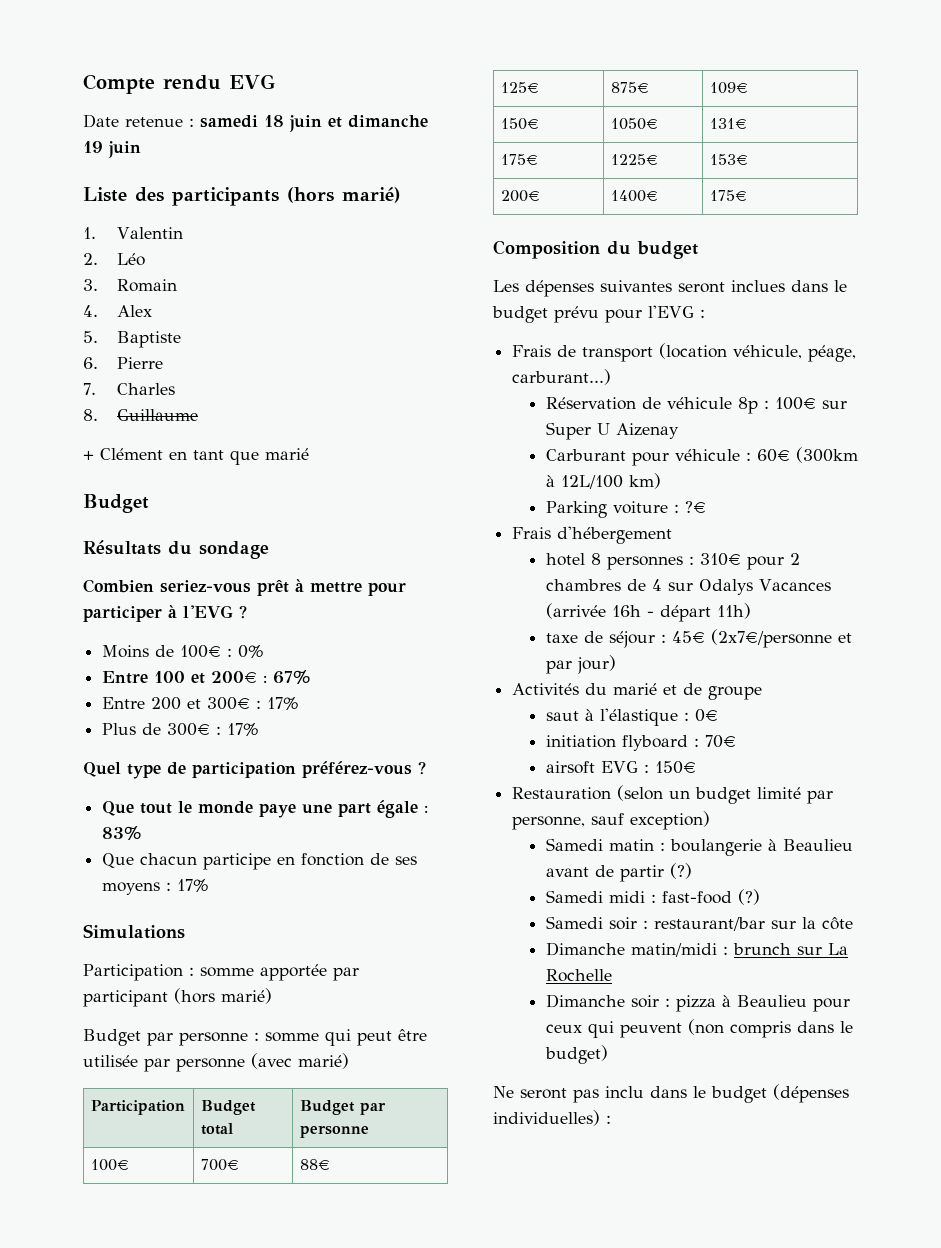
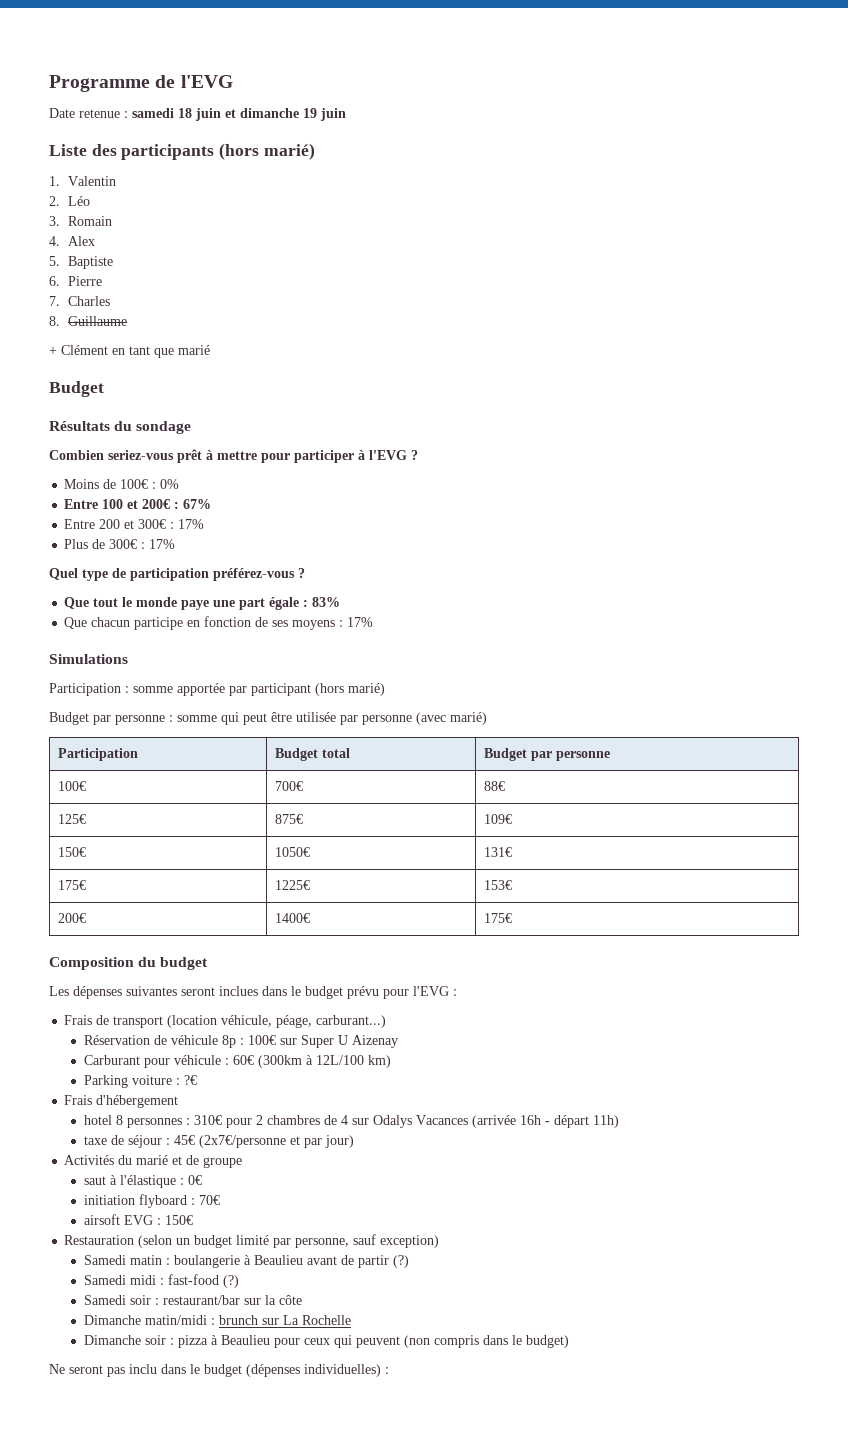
[83,74,276,94] Compte rendu EVG -> [49,75,233,92] Programme de l'EVG

